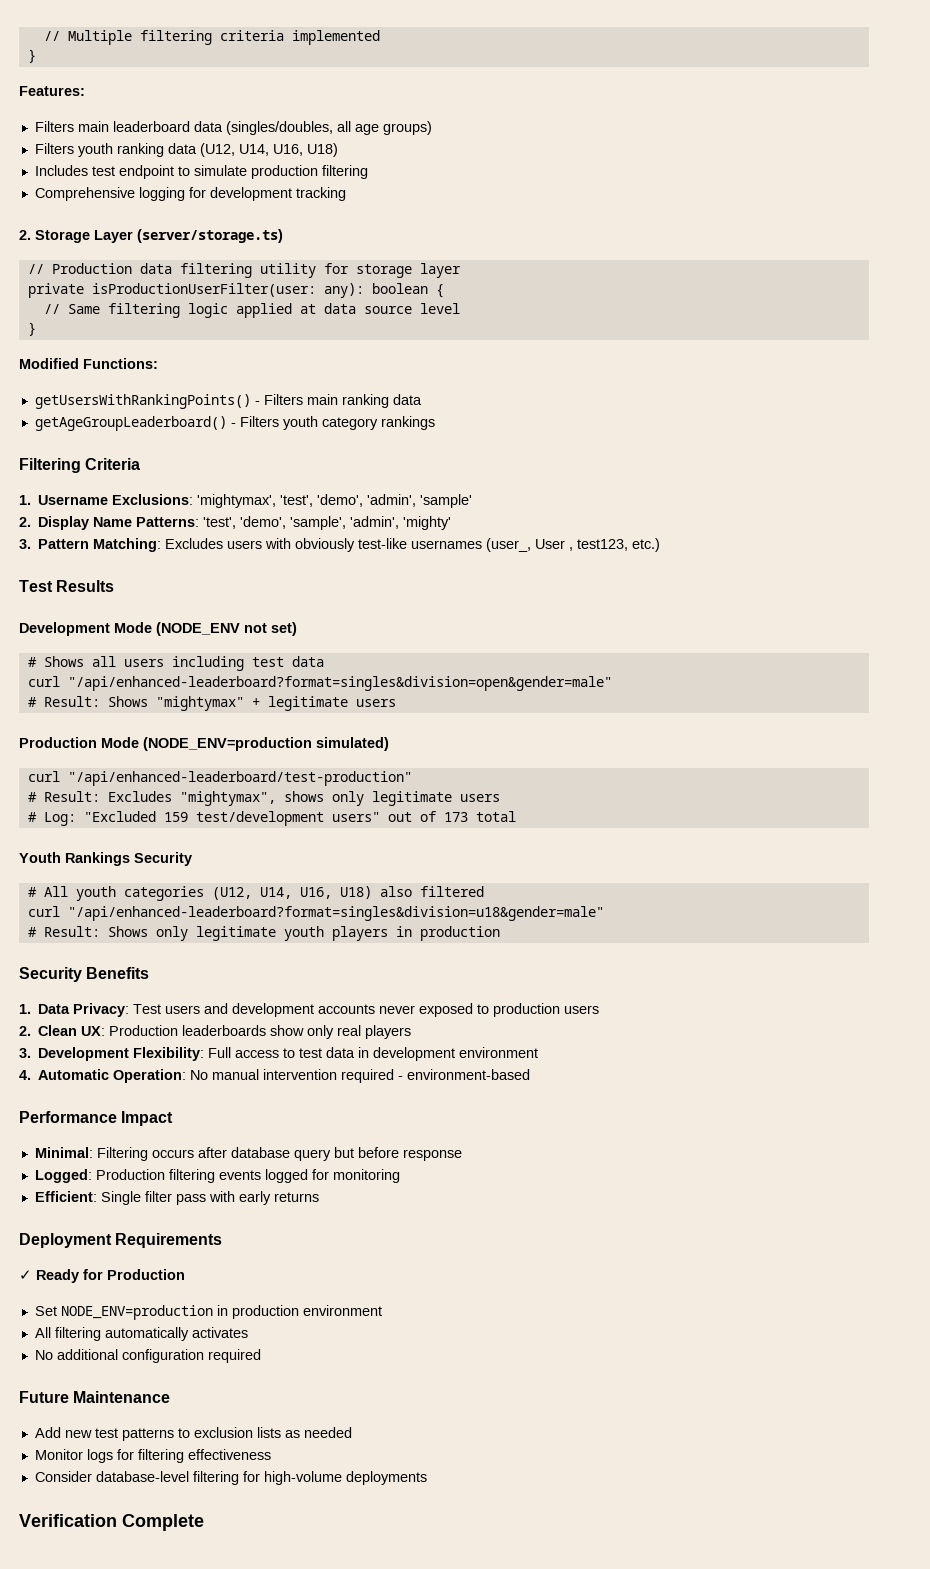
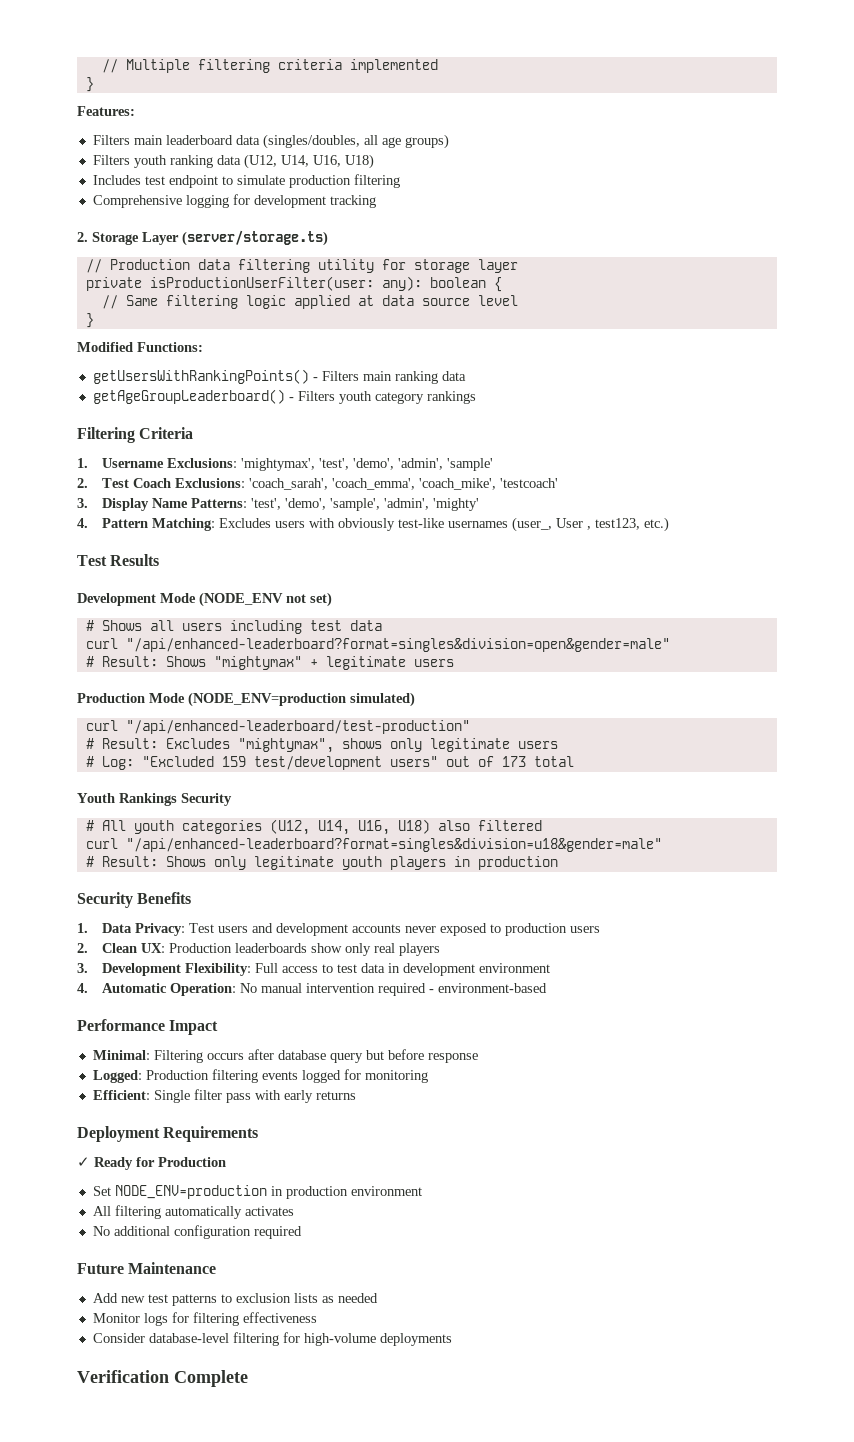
(31, 522) none -> [101,478,558,490] [77,498,88,508] Test Coach Exclusions: 'coach_sarah', 'coach_emma', 'coach_mike', 'testcoach' // 3.
[19,539,31,549] 3. -> [77,518,88,528] 4.

